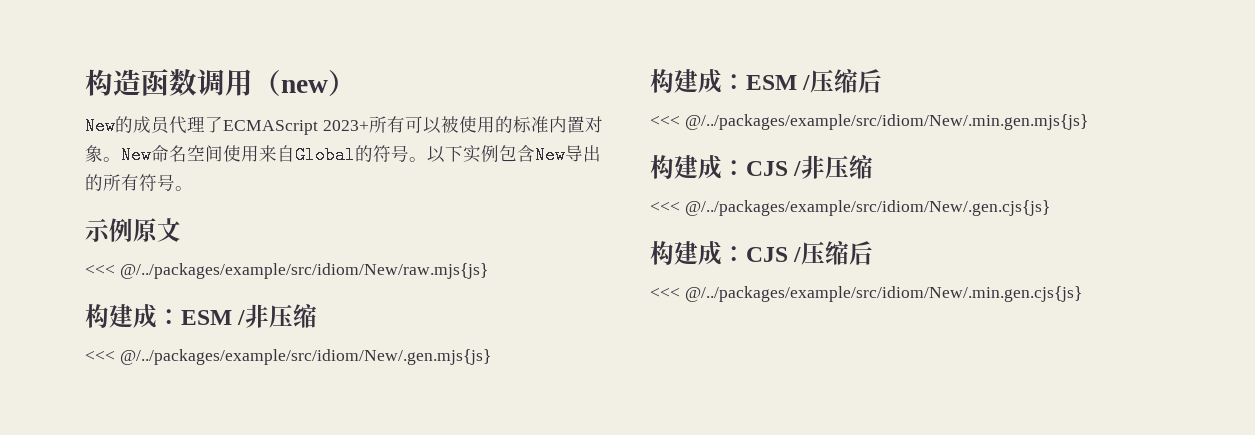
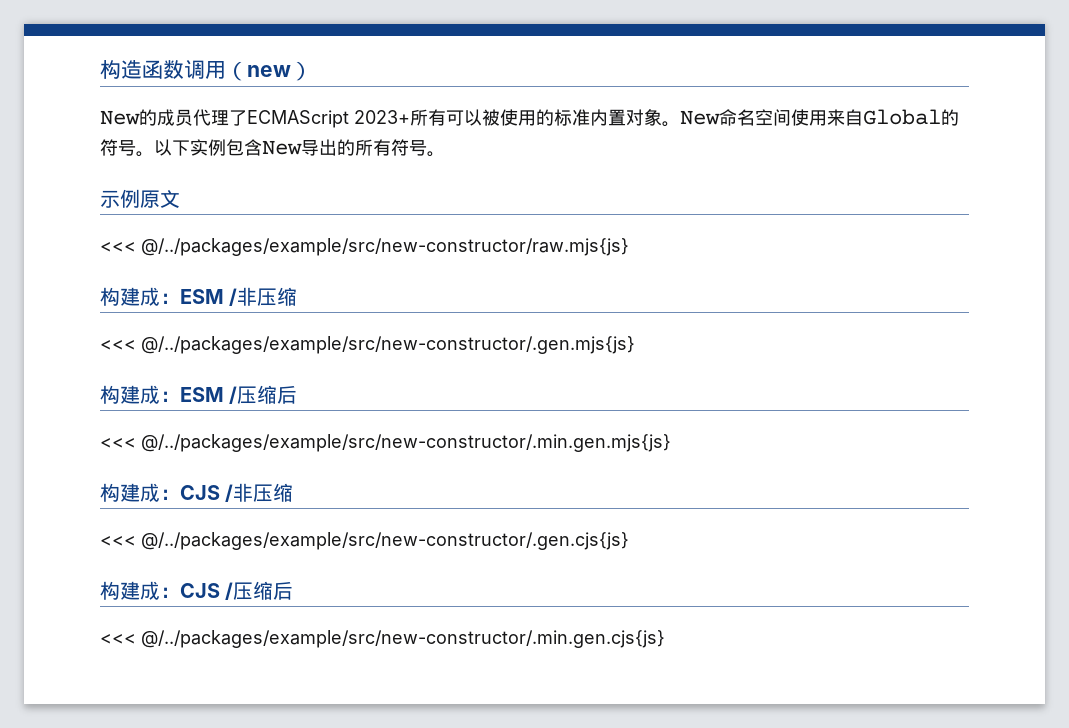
[119,263,488,279] @/../packages/example/src/idiom/New/raw.mjs{js} -> [141,238,629,256] @/../packages/example/src/new-constructor/raw.mjs{js}
[119,349,491,365] @/../packages/example/src/idiom/New/.gen.mjs{js} -> [141,336,635,354] @/../packages/example/src/new-constructor/.gen.mjs{js}
[684,114,1088,130] @/../packages/example/src/idiom/New/.min.gen.mjs{js} -> [141,434,671,452] @/../packages/example/src/new-constructor/.min.gen.mjs{js}
[684,200,1050,216] @/../packages/example/src/idiom/New/.gen.cjs{js} -> [141,532,629,550] @/../packages/example/src/new-constructor/.gen.cjs{js}
[684,286,1082,302] @/../packages/example/src/idiom/New/.min.gen.cjs{js} -> [141,630,665,648] @/../packages/example/src/new-constructor/.min.gen.cjs{js}

